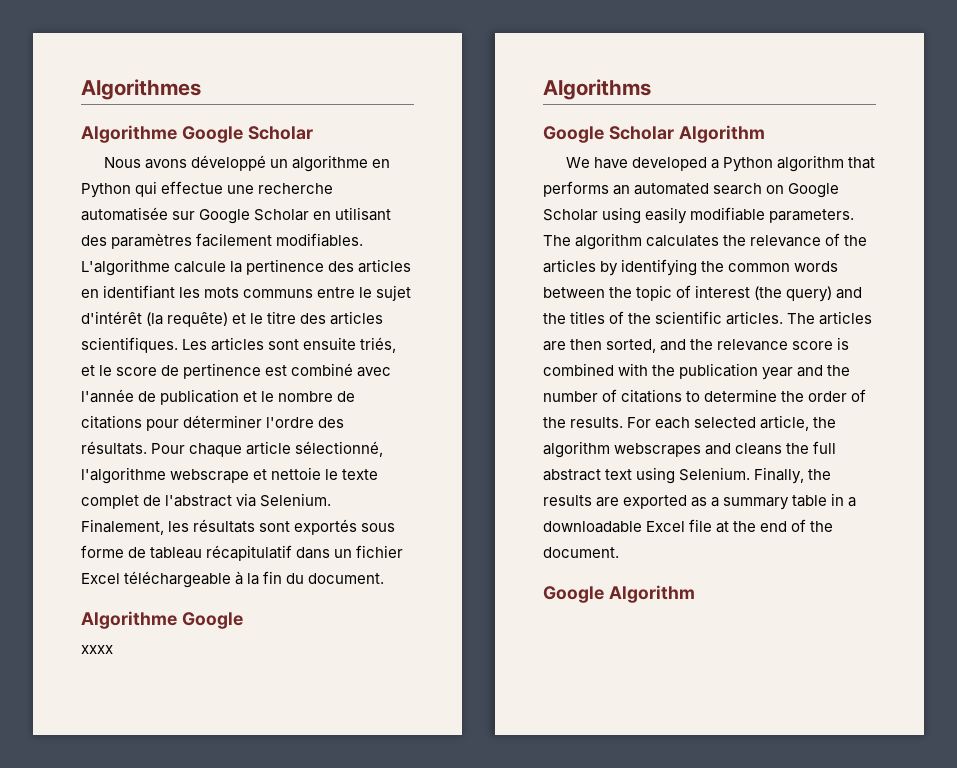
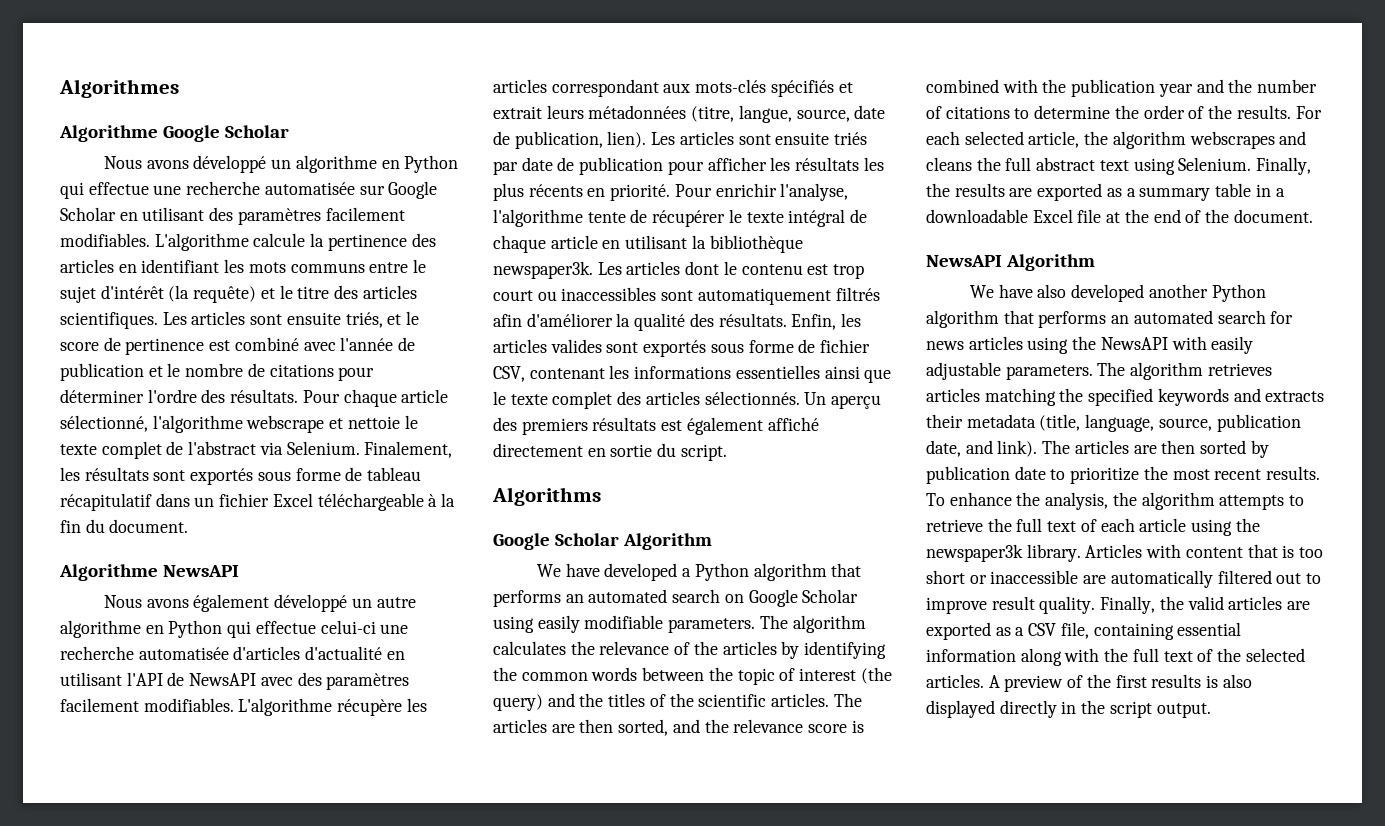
[181,612,243,629] [81,645,113,654] Google // xxxx -> [163,565,240,577] [103,594,416,612] [60,620,409,638] [60,646,405,660] [60,672,410,690] [60,698,427,716] [493,79,853,97] [493,105,886,123] [493,131,868,149] [493,157,884,175] [493,183,849,201] [493,209,868,227] [493,235,803,253] [493,261,865,279] [493,287,880,305] [493,313,862,331] [493,339,871,357] [493,365,892,383] [493,391,882,409] [493,417,819,435] [493,443,727,461] NewsAPI // Nous avons également développé un autre algorithme en Python qui effectue celui-ci une recherche automatisée d'articles d'actualité en utilisant l'API de NewsAPI avec des paramètres facilement modifiables. L'algorithme récupère les articles correspondant aux mots-clés spécifiés et extrait leurs métadonnées (titre, langue, source, date de publication, lien). Les articles sont ensuite triés par date de publication pour afficher les résultats les plus récents en priorité. Pour enrichir l'analyse, l'algorithme tente de récupérer le texte intégral de chaque article en utilisant la bibliothèque newspaper3k. Les articles dont le contenu est trop court ou inaccessibles sont automatiquement filtrés afin d'améliorer la qualité des résultats. Enfin, les articles valides sont exportés sous forme de fichier CSV, contenant les informations essentielles ainsi que le texte complet des articles sélectionnés. Un aperçu des premiers résultats est également affiché directement en sortie du script.
[543,585,695,603] Google Algorithm -> [926,254,1096,271] [969,284,1266,302] [926,310,1294,328] [926,336,1254,354] [926,362,1272,380] [926,388,1325,406] [926,414,1301,432] [926,440,1269,458] [926,466,1321,484] [926,492,1305,510] [926,518,1260,536] [926,544,1324,562] [926,570,1322,588] [926,596,1311,614] [926,622,1242,640] [926,648,1305,666] [926,674,1252,692] [926,700,1211,718] NewsAPI Algorithm // We have also developed another Python algorithm that performs an automated search for news articles using the NewsAPI with easily adjustable parameters. The algorithm retrieves articles matching the specified keywords and extracts their metadata (title, language, source, publication date, and link). The articles are then sorted by publication date to prioritize the most recent results. To enhance the analysis, the algorithm attempts to retrieve the full text of each article using the newspaper3k library. Articles with content that is too short or inaccessible are automatically filtered out to improve result quality. Finally, the valid articles are exported as a CSV file, containing essential information along with the full text of the selected articles. A preview of the first results is also displayed directly in the script output.

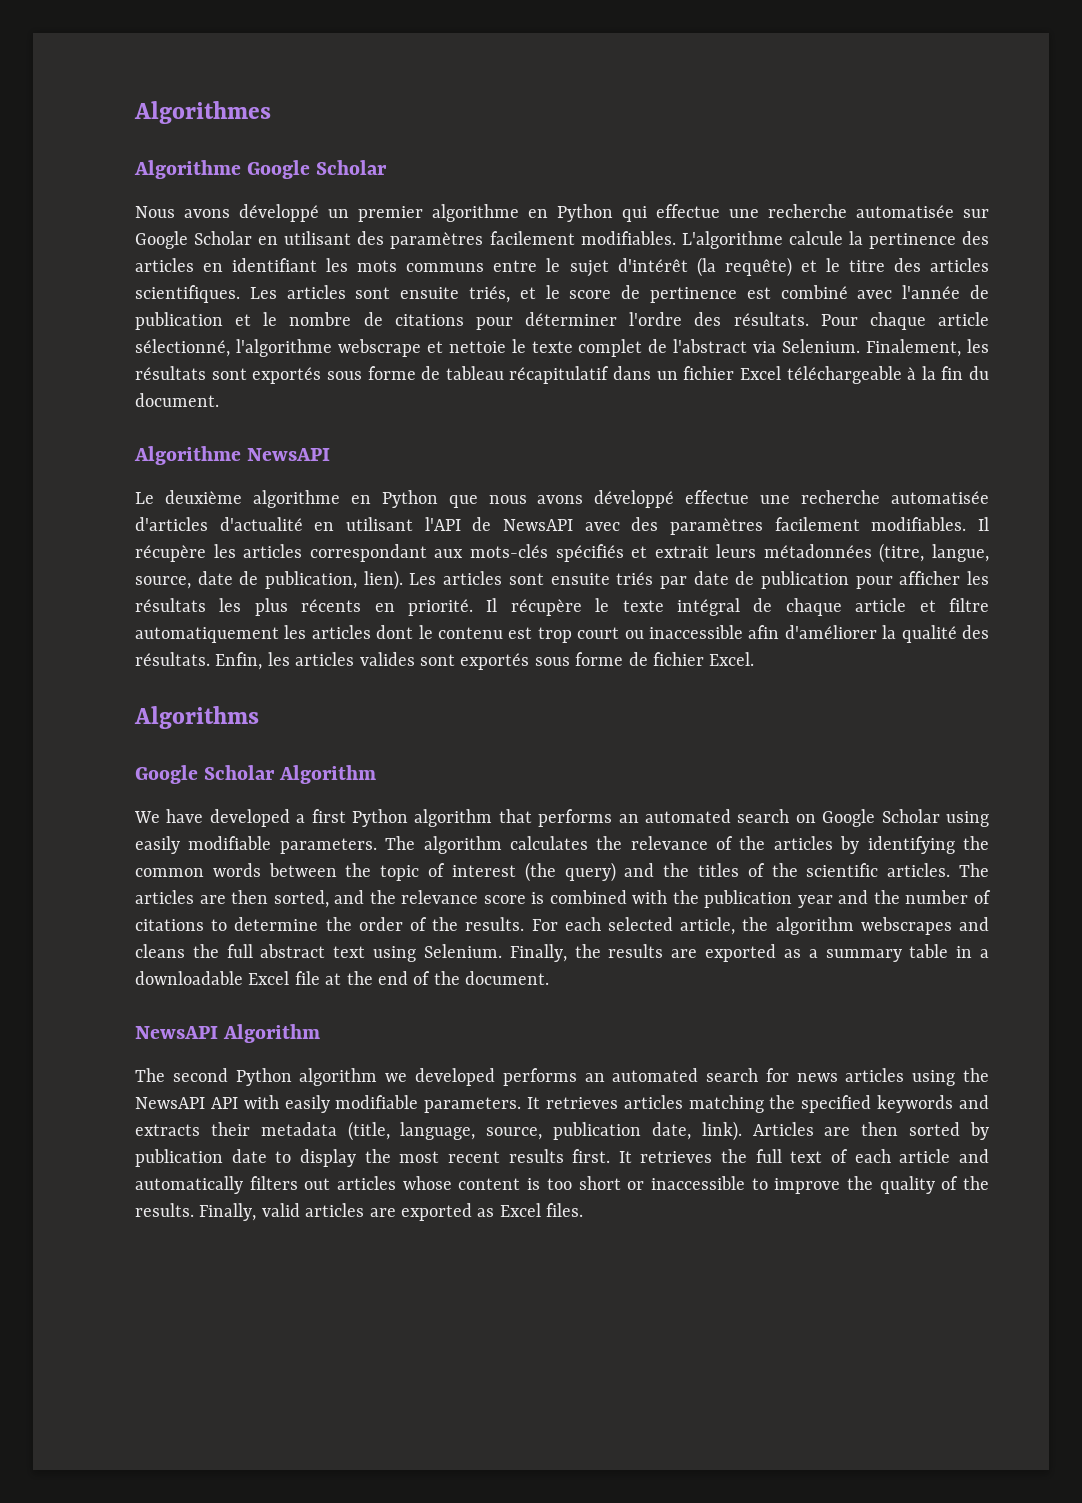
(292, 164) none -> [358,206,423,222] premier
[103,594,416,612] [60,620,376,638] Nous avons également développé un autre algorithme en Python qui effectue celui-ci -> [135,490,750,508] Le deuxième algorithme en Python que nous avons développé effectue
[238,698,333,716] L'algorithme -> [978,517,989,531] Il
[674,183,849,201] [493,209,726,227] Pour enrichir l'analyse, l'algorithme tente de récupérer -> [486,598,582,616] Il récupère
[602,235,803,253] [493,261,622,279] en utilisant la bibliothèque newspaper3k. Les -> [919,598,989,612] [135,625,307,643] et filtre automatiquement les
[561,287,880,305] inaccessibles sont automatiquement filtrés -> [648,625,743,639] inaccessible
[493,365,892,383] [493,391,882,409] [493,417,819,435] [493,443,727,461] CSV, contenant les informations essentielles ainsi que le texte complet des articles sélectionnés. Un aperçu des premiers résultats est également affiché directement en sortie du script. -> [709,652,755,666] Excel.
(692, 572) none -> [311,809,346,823] first
[969,284,1266,302] [926,310,1034,328] We have also developed another Python algorithm that -> [135,1068,495,1086] The second Python algorithm we developed
(1168, 343) none -> [210,1097,238,1109] API
[926,362,1204,380] adjustable parameters. The algorithm -> [335,1095,541,1113] modifiable parameters. It
[965,440,1129,457] and link). The articles -> [701,1121,814,1141] link). Articles
[1070,467,1140,484] prioritize -> [299,1149,356,1167] display
[1266,466,1321,480] [926,492,1305,510] [926,519,983,532] results. To enhance the analysis, the algorithm attempts to retrieve -> [508,1149,713,1163] results first. It retrieves
[1191,518,1260,536] [926,544,1278,562] using the newspaper3k library. Articles with content that -> [958,1149,989,1163] [135,1176,521,1194] and automatically filters out articles whose content
[1083,570,1322,588] [926,596,1184,614] are automatically filtered out to improve result quality. Finally, the -> [751,1176,989,1194] [135,1203,257,1221] to improve the quality of the results. Finally,
[1015,622,1242,640] [926,648,1305,666] [926,674,1252,692] [926,700,1211,718] a CSV file, containing essential information along with the full text of the selected articles. A preview of the first results is also displayed directly in the script output. -> [499,1203,584,1217] Excel files.

